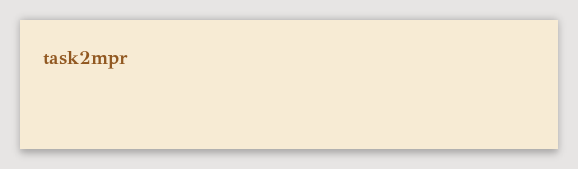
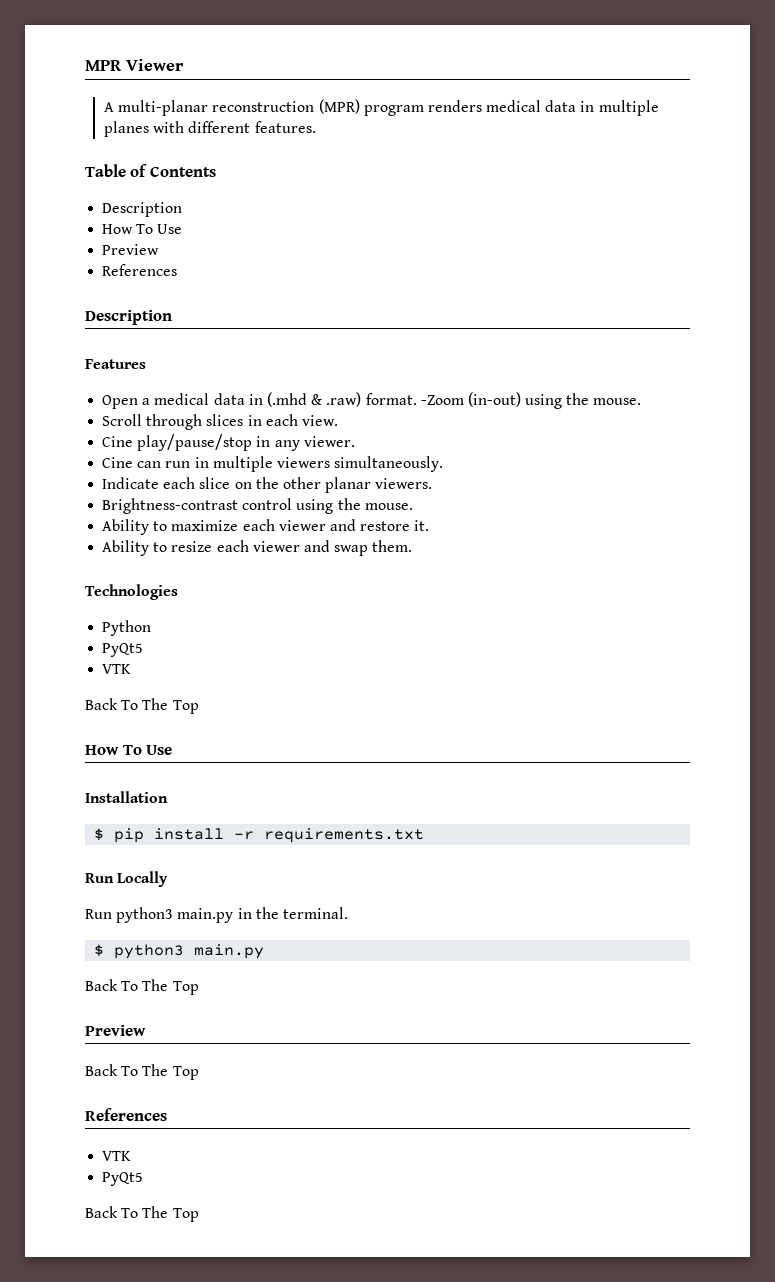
[43,51,128,69] task2mpr -> [85,59,184,71] [103,99,659,116] [103,121,316,137] [85,164,216,177] [102,202,183,217] [102,224,183,234] [102,244,160,255] [102,264,178,276] [85,310,172,325] [85,359,146,369] [102,392,642,409] [102,414,338,430] [102,434,355,451] [102,456,444,472] [102,477,433,493] [102,498,413,514] [102,519,430,535] [102,540,413,556] [85,584,178,600] [102,620,152,636] [102,643,144,657] [102,664,132,674] [85,698,199,714] [85,745,173,755] [85,791,168,803] [94,828,425,843] [85,871,169,887] [85,907,348,923] [94,944,265,959] [85,979,199,995] [85,1025,146,1036] [85,1064,199,1080] [85,1108,167,1121] [102,1151,132,1161] [102,1172,144,1186] [85,1206,199,1222] MPR Viewer // A multi-planar reconstruction (MPR) program renders medical data in multiple planes with different features. // Table of Contents // Description // How To Use // Preview // References // Description // Features // Open a medical data in (.mhd & .raw) format. -Zoom (in-out) using the mouse. // Scroll through slices in each view. // Cine play/pause/stop in any viewer. // Cine can run in multiple viewers simultaneously. // Indicate each slice on the other planar viewers. // Brightness-contrast control using the mouse. // Ability to maximize each viewer and restore it. // Ability to resize each viewer and swap them. // Technologies // Python // PyQt5 // VTK // Back To The Top // How To Use // Installation // $ pip install -r requirements.txt // Run Locally // Run python3 main.py in the terminal. // $ python3 main.py // Back To The Top // Preview // Back To The Top // References // VTK // PyQt5 // Back To The Top

